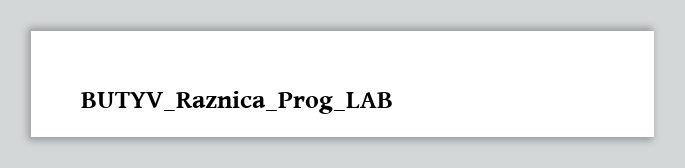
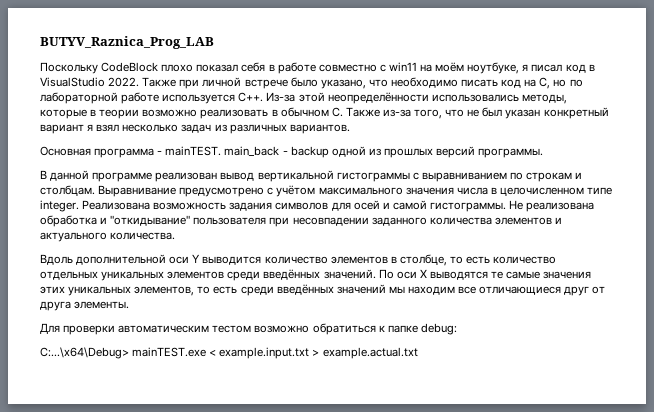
(393, 102) none -> [40,62,595,74] [40,77,583,89] [40,92,567,104] [40,107,609,119] [40,124,350,134] [40,146,544,158] [40,170,583,182] [40,185,613,197] [40,200,595,212] [40,215,562,227] [40,232,176,242] [40,254,557,266] [40,269,592,281] [40,284,606,296] [40,301,130,311] [40,323,457,335] [40,347,418,359] // Поскольку CodeBlock плохо показал себя в работе совместно с win11 на моём ноутбуке, я писал код в VisualStudio 2022. Также при личной встрече было указано, что необходимо писать код на C, но по лабораторной работе используется C++. Из-за этой неопределённости использовались методы, которые в теории возможно реализовать в обычном C. Также из-за того, что не был указан конкретный вариант я взял несколько задач из различных вариантов. // Основная программа - mainTEST. main_back - backup одной из прошлых версий программы. // В данной программе реализован вывод вертикальной гистограммы с выравниванием по строкам и столбцам. Выравнивание предусмотрено с учётом максимального значения числа в целочисленном типе integer. Реализована возможность задания символов для осей и самой гистограммы. Не реализована обработка и "откидывание" пользователя при несовпадении заданного количества элементов и актуального количества. // Вдоль дополнительной оси Y выводится количество элементов в столбце, то есть количество отдельных уникальных элементов среди введённых значений. По оси X выводятся те самые значения этих уникальных элементов, то есть среди введённых значений мы находим все отличающиеся друг от друга элементы. // Для проверки автоматическим тестом возможно обратиться к папке debug: // C:...\x64\Debug> mainTEST.exe < example.input.txt > example.actual.txt

